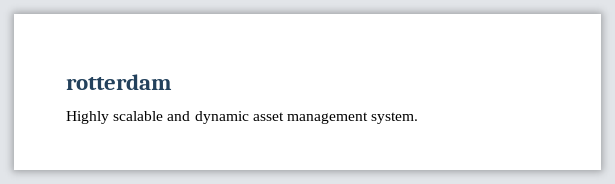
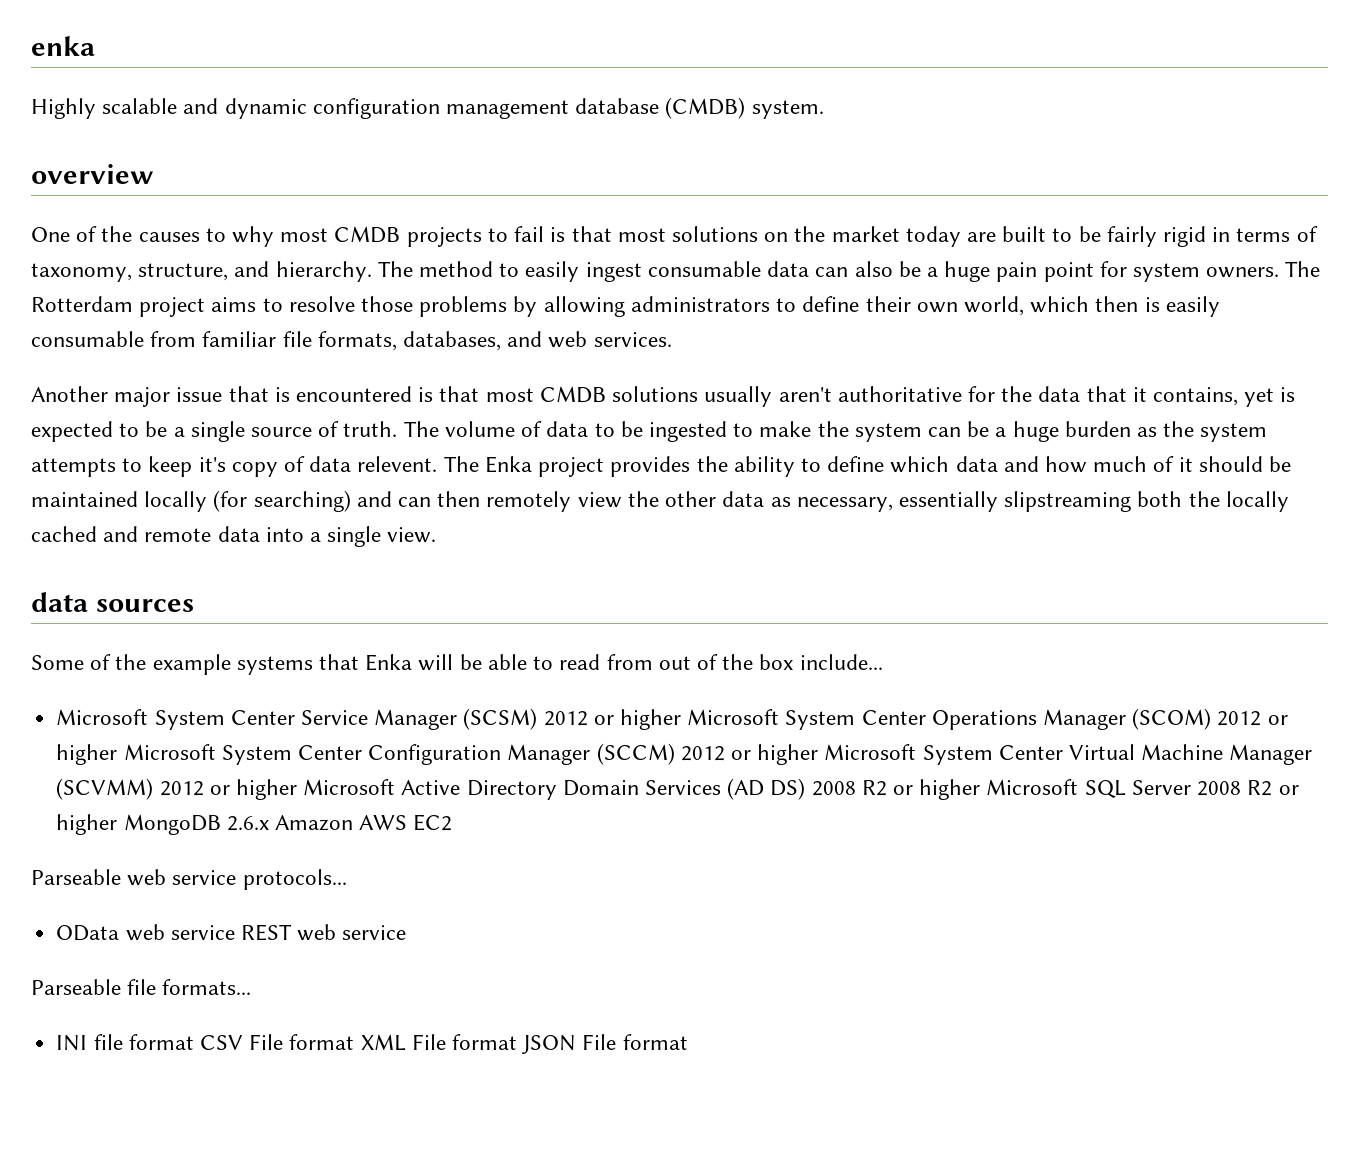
[66,74,172,90] rotterdam -> [31,36,95,56] enka
[252,112,419,124] asset management system. -> [312,97,824,119] [31,164,154,184] [31,226,1318,247] [31,261,1321,282] [31,296,1220,317] [31,331,672,351] [31,386,1296,407] [31,421,1268,442] [31,456,1292,477] [31,490,1289,512] [31,526,437,547] [31,592,194,612] [31,654,883,675] [56,708,1288,730] [56,743,1313,765] [56,778,1299,800] [56,814,453,835] [31,869,347,890] [56,924,407,941] [31,979,252,995] [56,1034,688,1054] configuration management database (CMDB) system. // overview // One of the causes to why most CMDB projects to fail is that most solutions on the market today are built to be fairly rigid in terms of taxonomy, structure, and hierarchy. The method to easily ingest consumable data can also be a huge pain point for system owners. The Rotterdam project aims to resolve those problems by allowing administrators to define their own world, which then is easily consumable from familiar file formats, databases, and web services. // Another major issue that is encountered is that most CMDB solutions usually aren't authoritative for the data that it contains, yet is expected to be a single source of truth. The volume of data to be ingested to make the system can be a huge burden as the system attempts to keep it's copy of data relevent. The Enka project provides the ability to define which data and how much of it should be maintained locally (for searching) and can then remotely view the other data as necessary, essentially slipstreaming both the locally cached and remote data into a single view. // data sources // Some of the example systems that Enka will be able to read from out of the box include... // Microsoft System Center Service Manager (SCSM) 2012 or higher Microsoft System Center Operations Manager (SCOM) 2012 or higher Microsoft System Center Configuration Manager (SCCM) 2012 or higher Microsoft System Center Virtual Machine Manager (SCVMM) 2012 or higher Microsoft Active Directory Domain Services (AD DS) 2008 R2 or higher Microsoft SQL Server 2008 R2 or higher MongoDB 2.6.x Amazon AWS EC2 // Parseable web service protocols... // OData web service REST web service // Parseable file formats... // INI file format CSV File format XML File format JSON File format

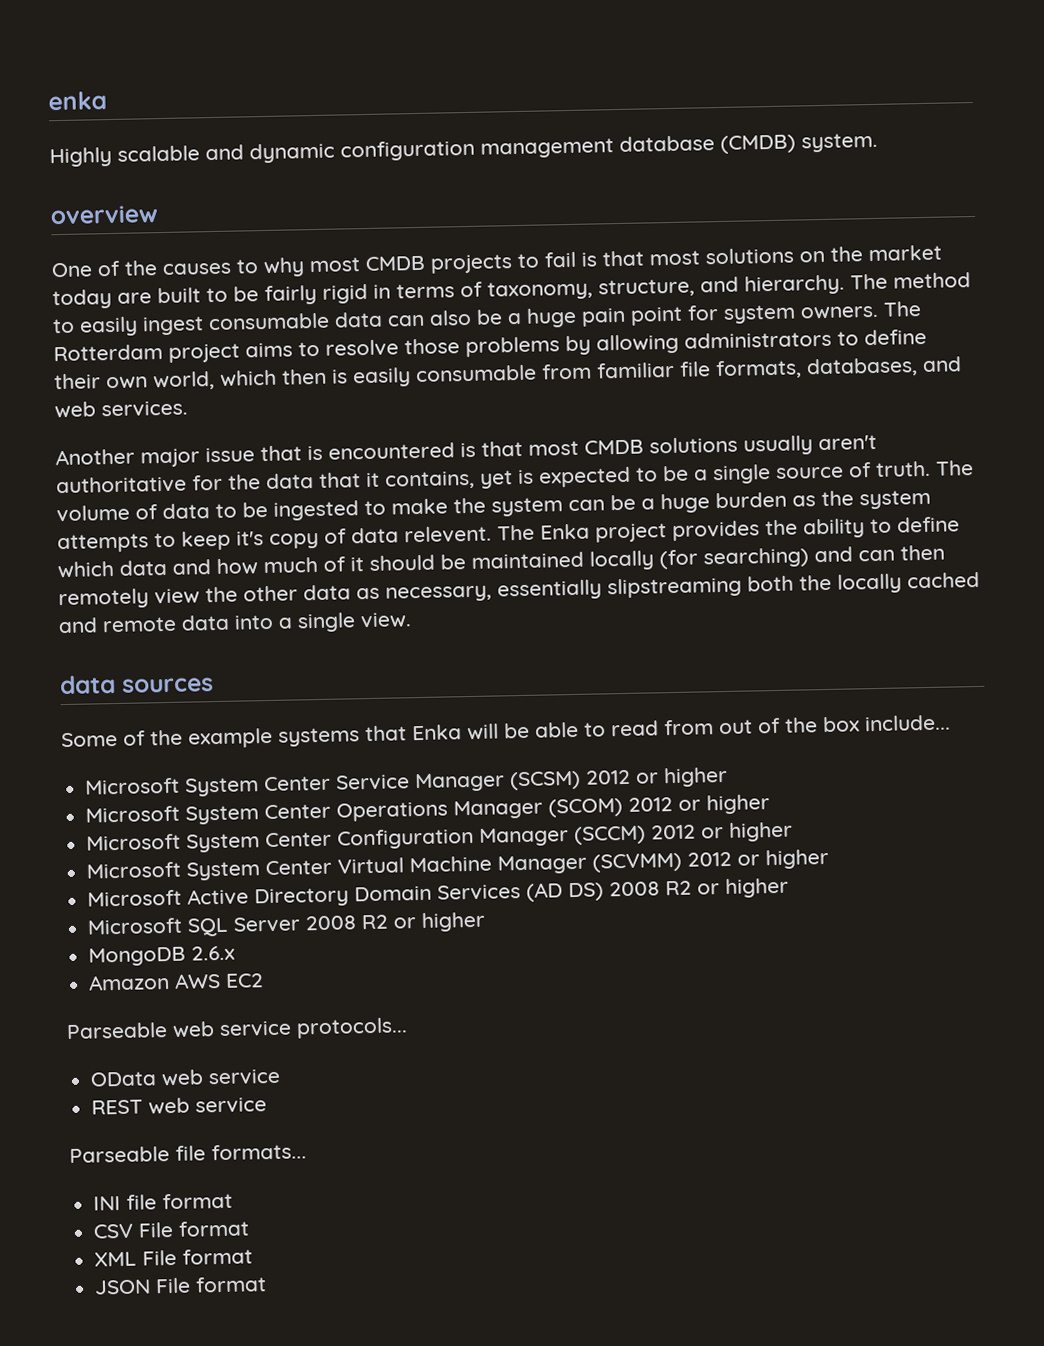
(681, 719) none -> (729, 777) //
(118, 754) none -> (771, 804) //
(819, 754) none -> (794, 831) //
(297, 789) none -> (830, 859) //
(981, 789) none -> (790, 888) //
(118, 824) none -> (487, 922) //
(269, 823) none -> (236, 953) //
(235, 932) none -> (282, 1077) //
(194, 1042) none -> (234, 1201) //
(355, 1042) none -> (251, 1228) //
(517, 1042) none -> (254, 1256) //

